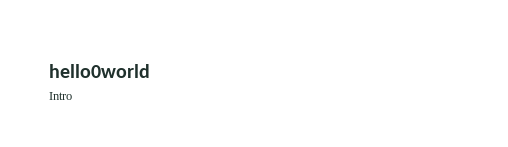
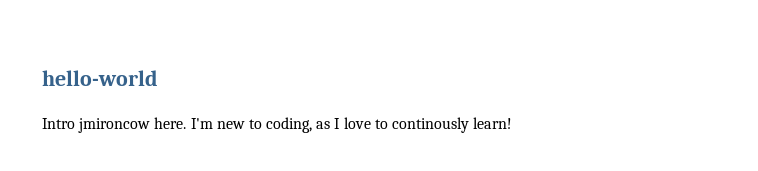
[49,64,150,78] hello0world -> [42,70,158,86] hello-world
(72, 96) none -> [78,117,513,133] jmironcow here. I'm new to coding, as I love to continously learn!

